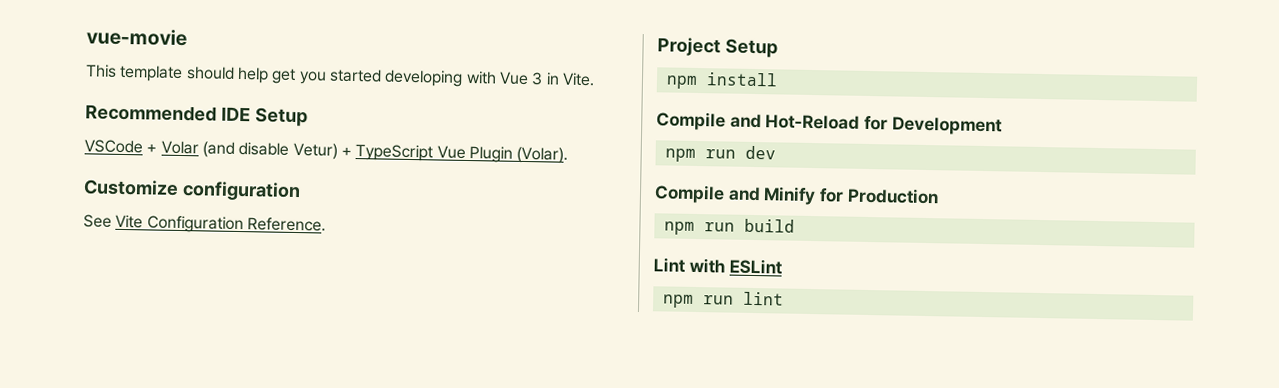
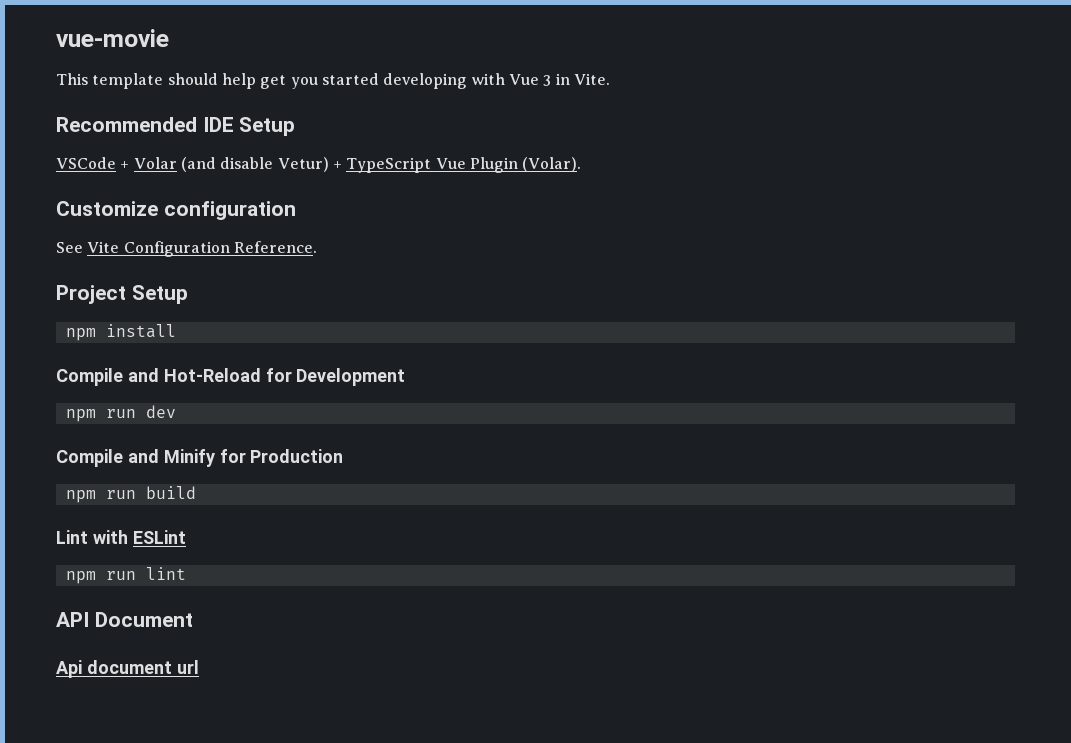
(784, 298) none -> [56,612,193,627] [56,660,199,678] // API Document // Api document url

